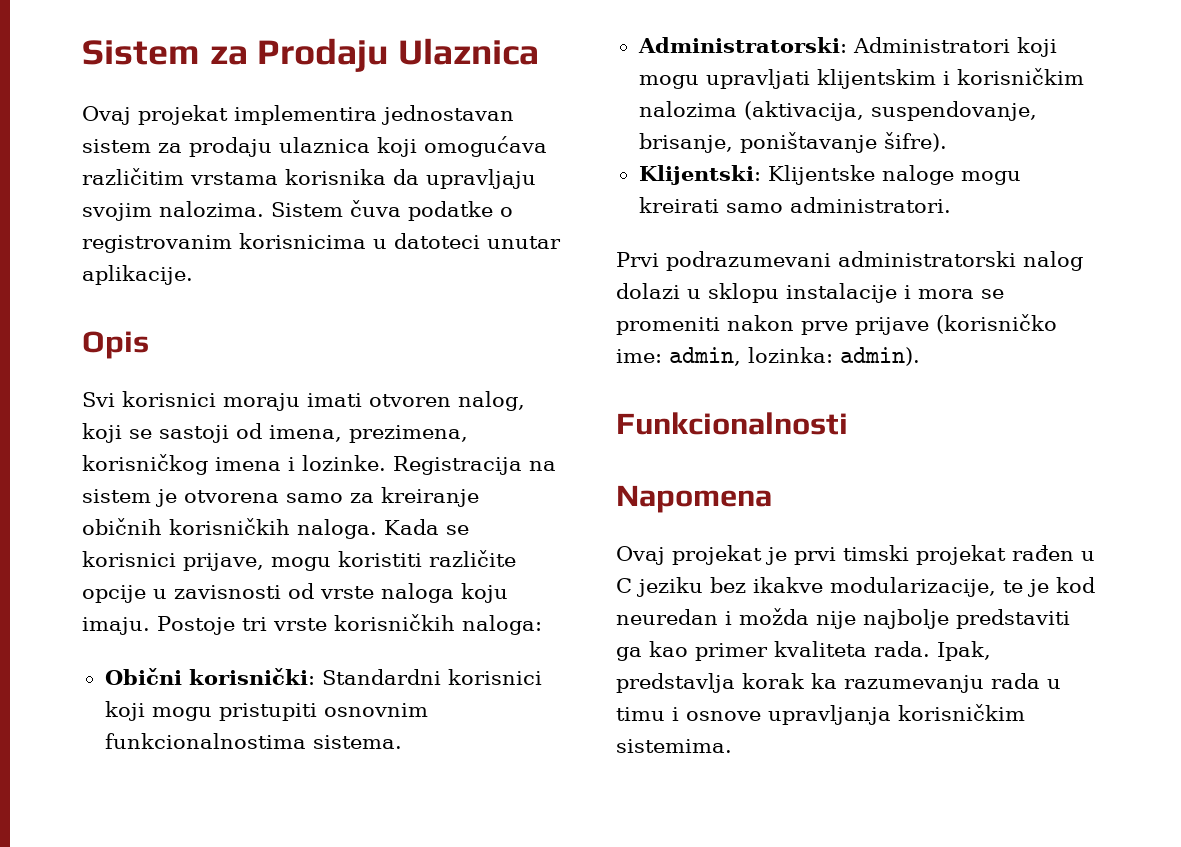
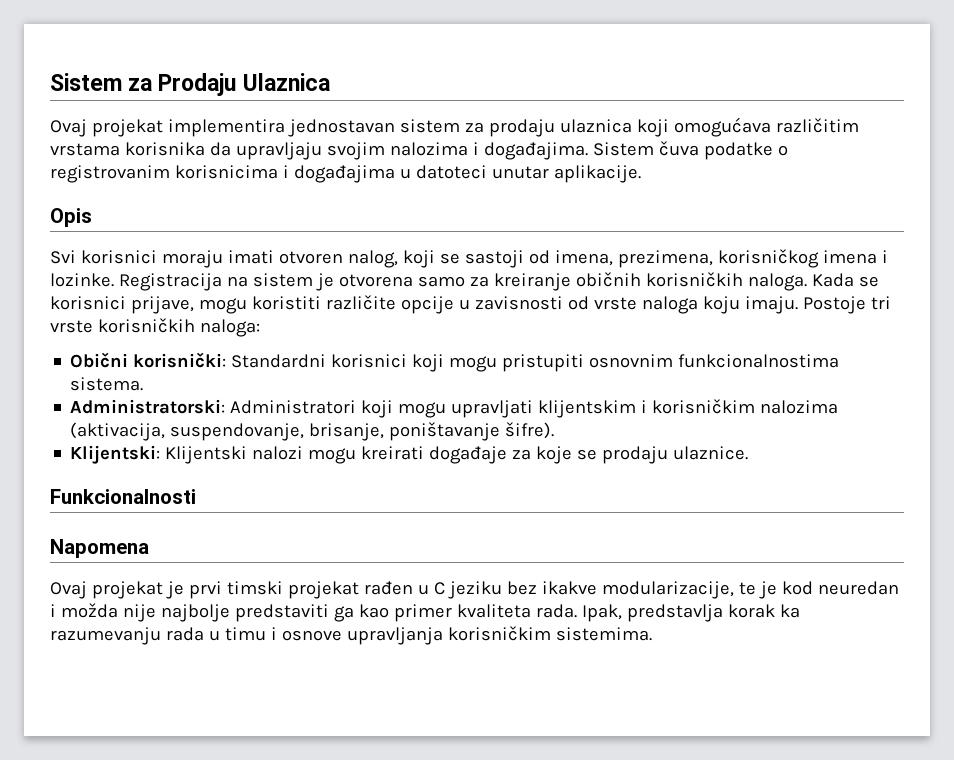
[159,201,264,217] nalozima. -> [389,142,588,160] nalozima i događajima.
(366, 241) none -> [282,165,395,183] i događajima
[767,165,1021,185] [638,197,951,213] [616,251,1083,271] [616,283,1004,303] [616,314,1057,335] [616,347,920,366] Klijentske naloge mogu kreirati samo administratori. // Prvi podrazumevani administratorski nalog dolazi u sklopu instalacije i mora se promeniti nakon prve prijave (korisničko ime: admin, lozinka: admin). -> [165,446,749,464] Klijentski nalozi mogu kreirati događaje za koje se prodaju ulaznice.

